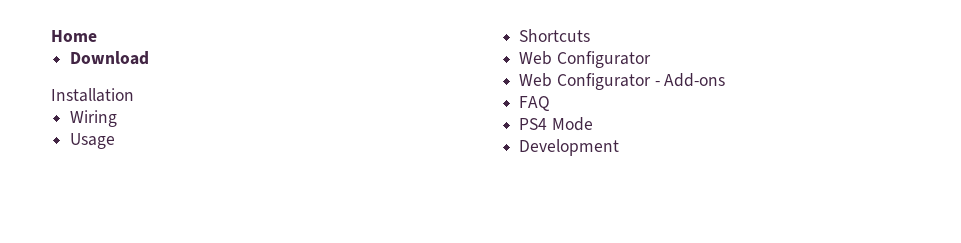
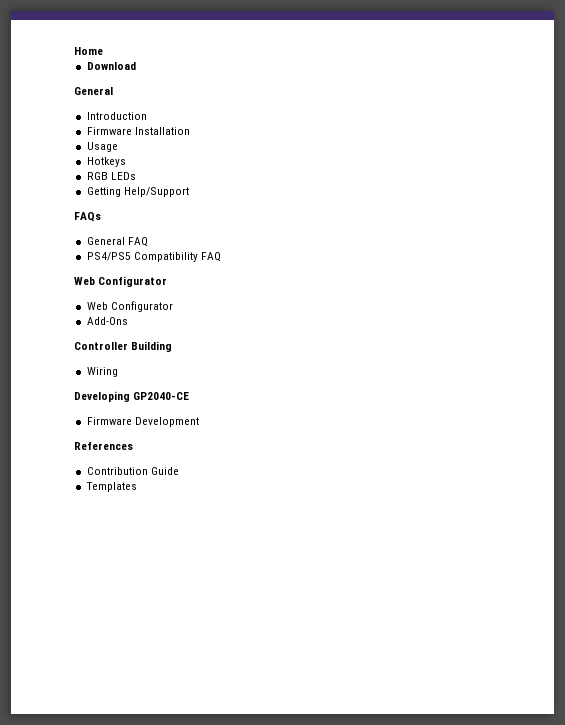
(150, 58) none -> [74,87,113,95] [86,112,147,120] [86,127,132,135] General // Introduction // Firmware
[70,110,118,127] // Wiring -> (190, 131) none
[519,29,591,42] [519,51,651,68] [519,73,726,90] [519,96,551,111] [519,117,593,131] [519,139,620,156] Shortcuts // Web Configurator // Web Configurator - Add-ons // FAQ // PS4 Mode // Development -> [86,157,126,167] [86,172,136,180] [86,187,189,197] [74,212,101,222] [86,237,148,247] [86,252,221,262] [74,276,168,287] [86,301,173,312] [86,317,128,325] [74,341,173,352] [86,367,118,377] [74,391,190,402] [86,417,199,427] [74,442,133,450] [86,467,179,475] [85,482,137,492] Hotkeys // RGB LEDs // Getting Help/Support // FAQs // General FAQ // PS4/PS5 Compatibility FAQ // Web Configurator // Web Configurator // Add-Ons // Controller Building // Wiring // Developing GP2040-CE // Firmware Development // References // Contribution Guide // Templates

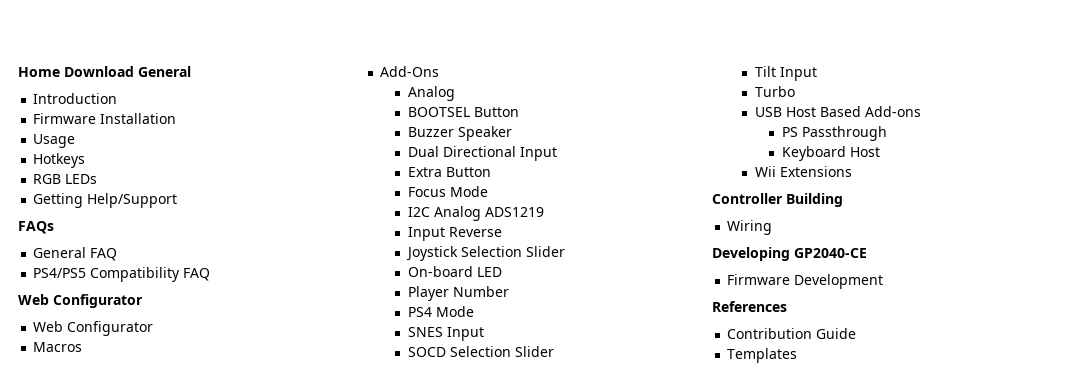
(103, 51) // -> (60, 72) none
(136, 66) // -> (134, 71) none
(173, 306) none -> [33,342,83,352] // Macros
(128, 321) none -> [407,86,455,101] [407,107,519,117] [407,126,512,141] [407,146,557,161] [407,167,491,177] [407,186,488,197] [407,206,544,221] [407,227,502,241] [405,246,565,261] [407,266,502,277] [407,286,509,301] [407,306,474,317] [407,327,484,341] [407,346,554,357] [754,66,817,81] [754,86,795,97] [754,106,921,117] [781,126,887,141] [781,146,880,161] [754,166,852,177] // Analog // BOOTSEL Button // Buzzer Speaker // Dual Directional Input // Extra Button // Focus Mode // I2C Analog ADS1219 // Input Reverse // Joystick Selection Slider // On-board LED // Player Number // PS4 Mode // SNES Input // SOCD Selection Slider // Tilt Input // Turbo // USB Host Based Add-ons // PS Passthrough // Keyboard Host // Wii Extensions

